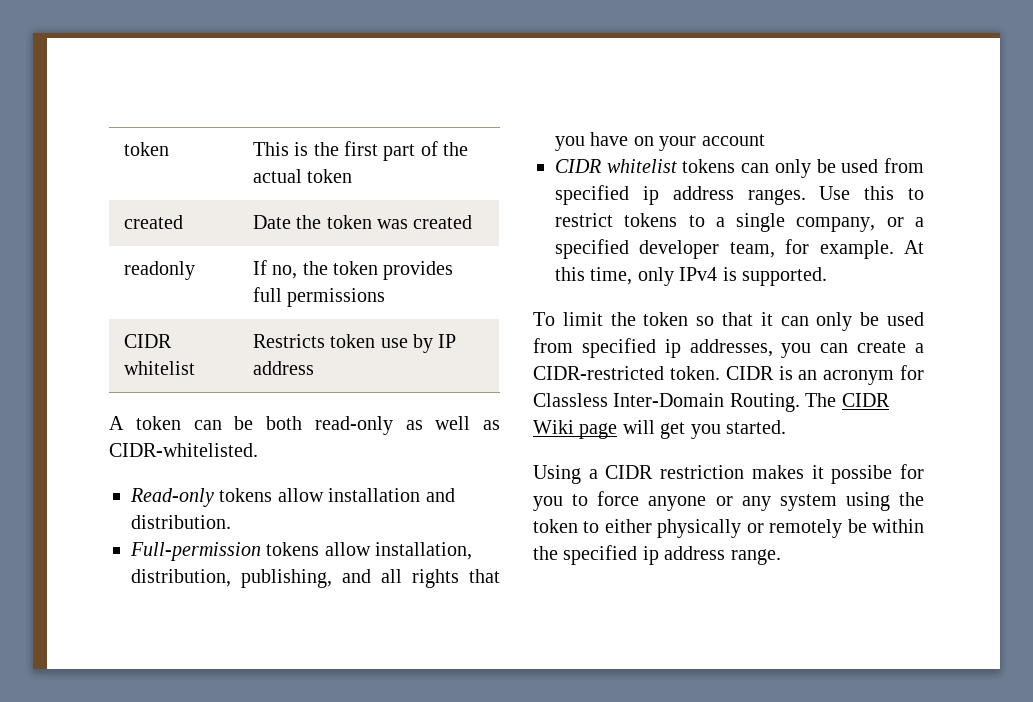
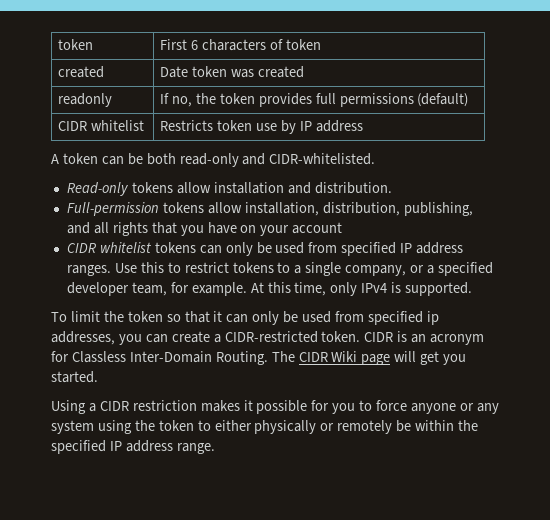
[252,141,469,161] [252,169,302,183] This is the first part of the actual -> [160,39,283,51] First 6 characters of
[296,215,322,229] the -> (189, 72) none
(386, 297) none -> [417,93,469,107] (default)
[405,416,500,430] as well as -> [242,153,266,165] and
[642,186,659,205] ip -> [400,243,413,253] IP
[831,465,893,484] possibe -> [256,400,308,414] possible
[642,546,659,565] ip -> [109,441,122,451] IP

